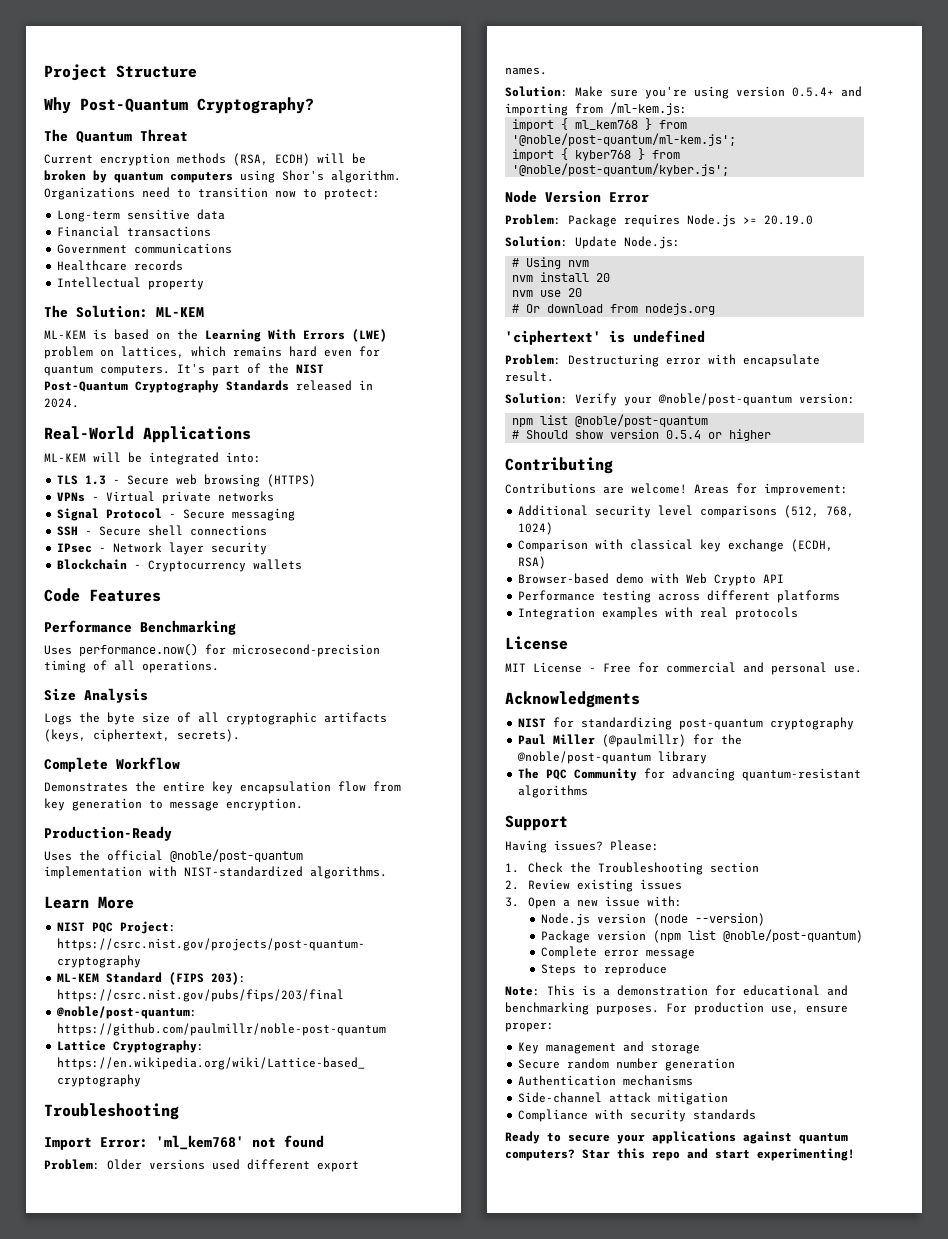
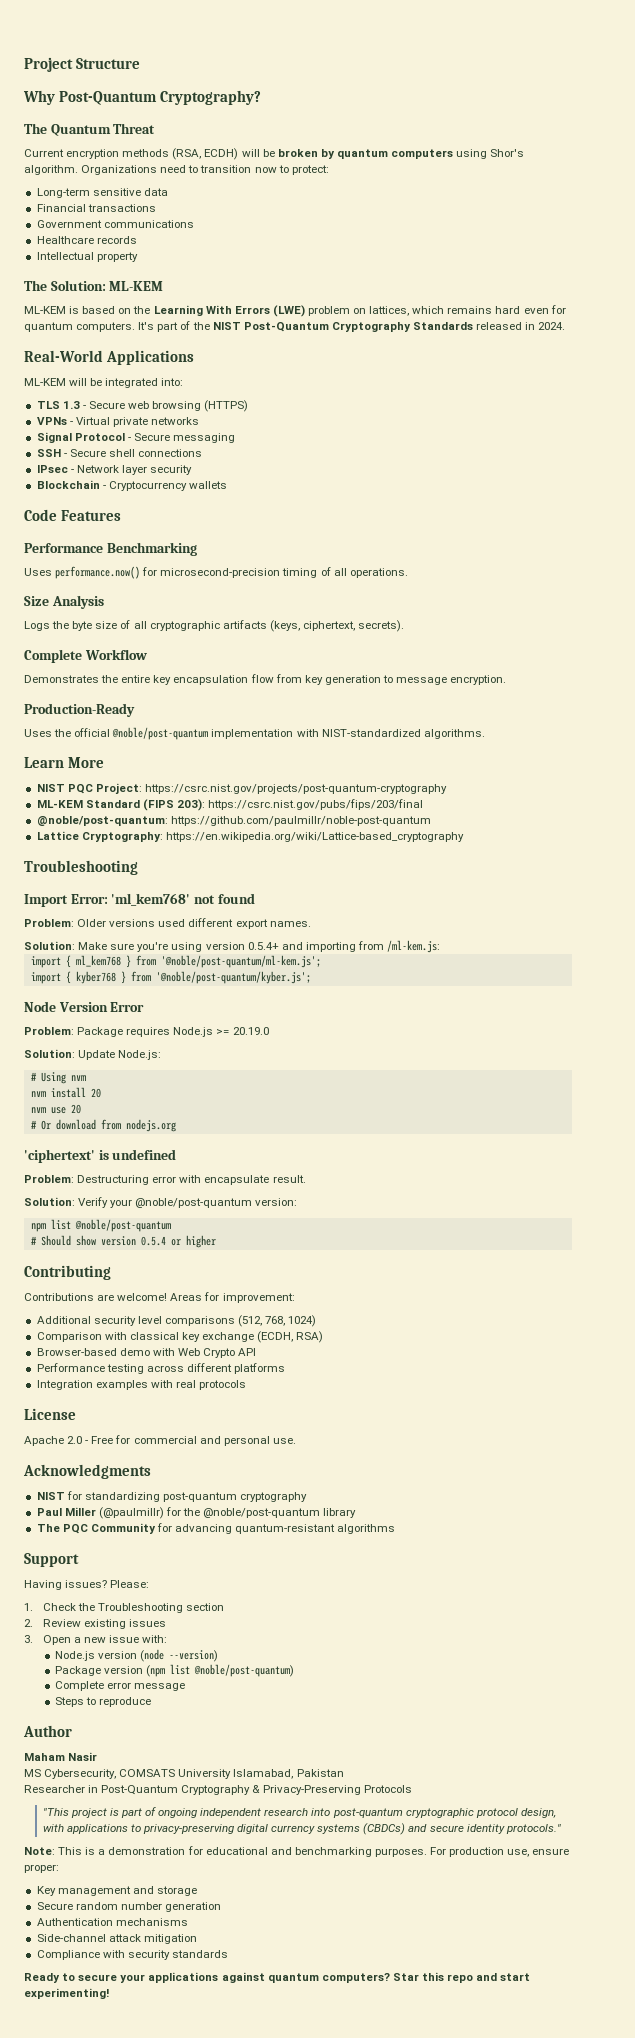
[505,662,582,673] MIT License -> [24,1436,83,1446] Apache 2.0
(668, 969) none -> [23,1725,72,1737] [24,1752,98,1761] [24,1769,344,1779] [24,1785,412,1795] [42,1807,556,1818] [42,1823,561,1835] // Author // Maham Nasir // MS Cybersecurity, COMSATS University Islamabad, Pakistan // Researcher in Post-Quantum Cryptography & Privacy-Preserving Protocols // "This project is part of ongoing independent research into post-quantum cryptographic protocol design, with applications to privacy-preserving digital currency systems (CBDCs) and secure identity protocols."

